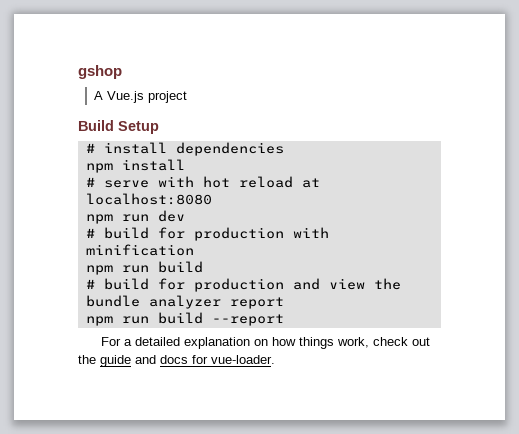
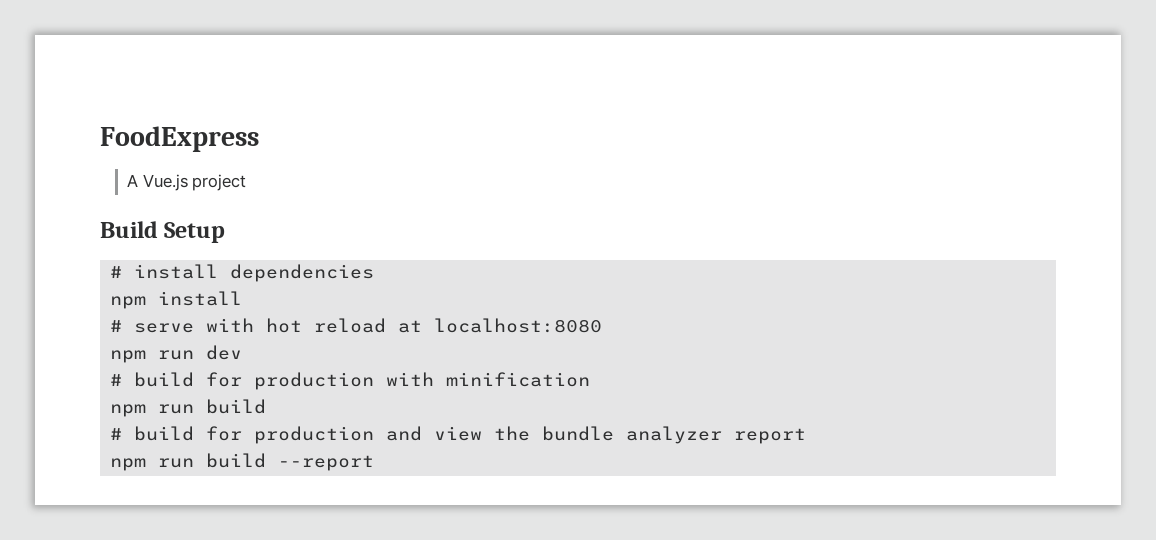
[78,65,122,79] gshop -> [100,126,259,152] FoodExpress
[100,337,430,349] [78,355,275,367] // For a detailed explanation on how things work, check out the guide and docs for vue-loader. -> (375, 463) none

